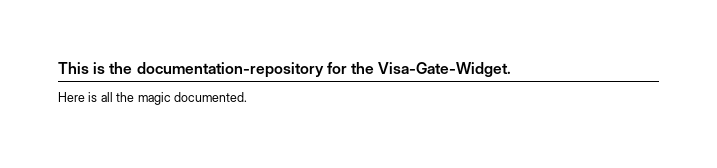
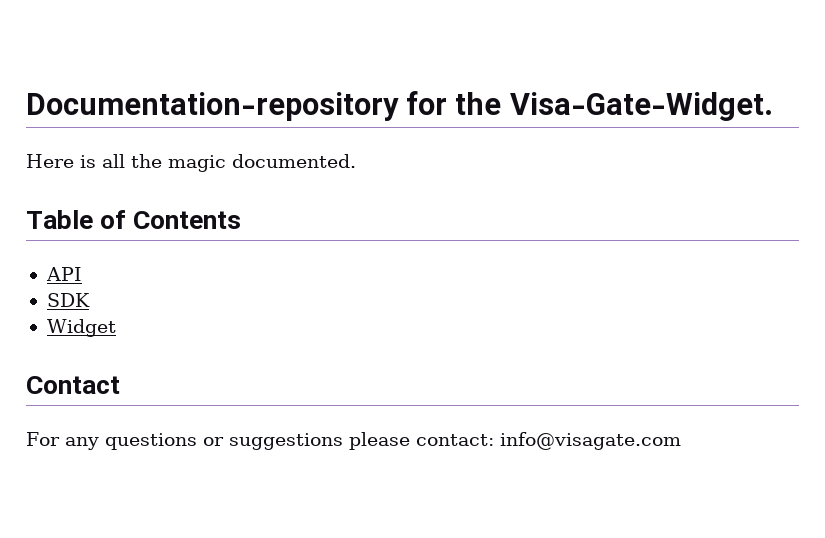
[58,62,324,78] This is the documentation-repository -> [26,92,399,121] Documentation-repository
(247, 97) none -> [26,210,242,229] [45,267,82,281] [46,293,90,307] [46,319,116,337] [26,376,120,394] [26,432,681,450] // Table of Contents // API // SDK // Widget // Contact // For any questions or suggestions please contact: info@visagate.com

